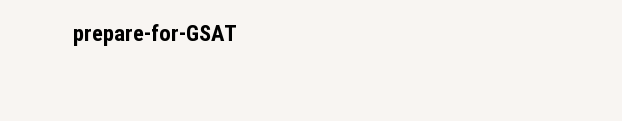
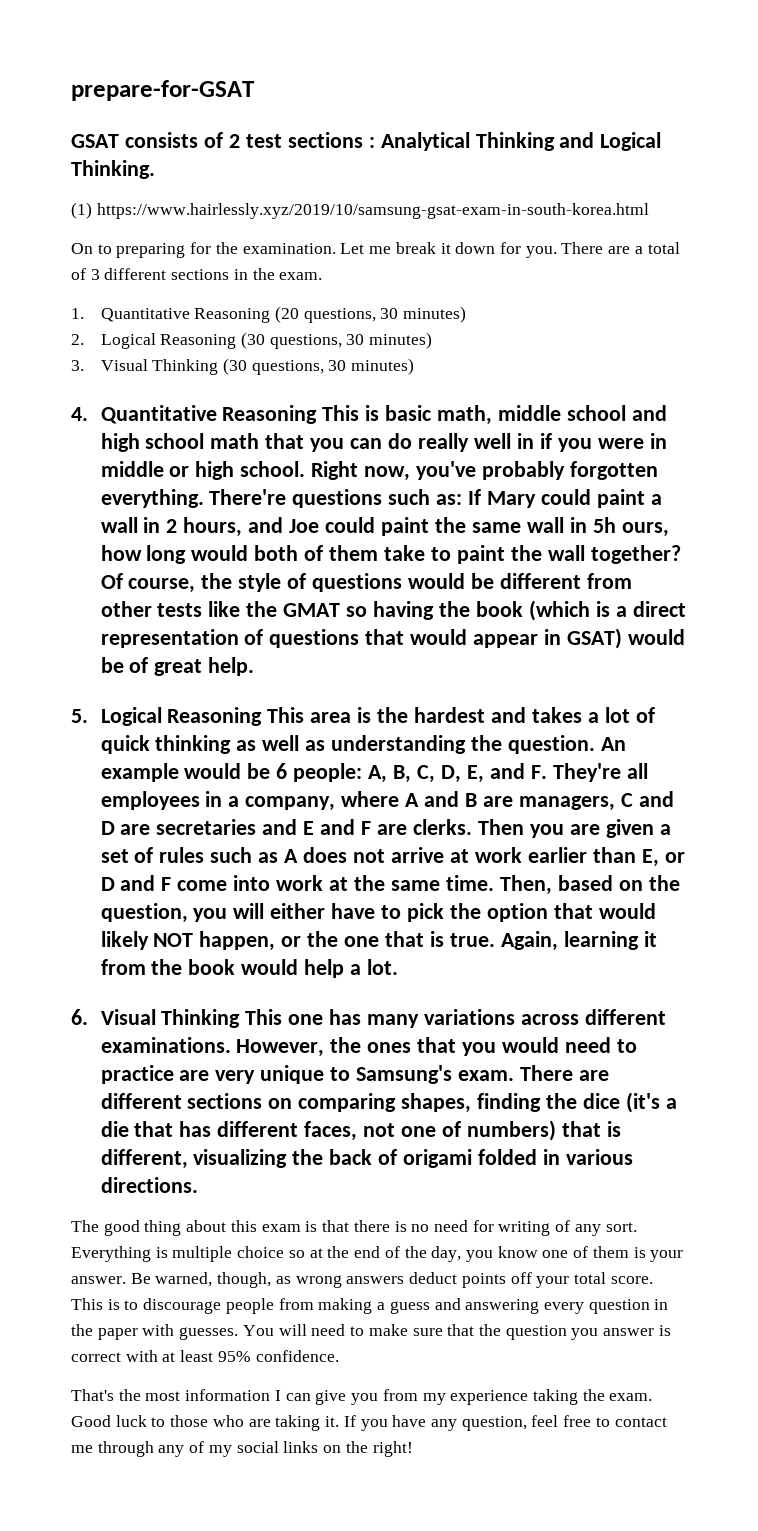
(237, 35) none -> [71,132,662,151] [71,160,155,179] [71,202,649,219] [71,242,680,258] [71,268,323,280] [71,306,467,323] [71,332,433,349] [71,358,415,375] [71,405,668,425] [100,433,667,452] [100,461,659,481] [100,489,662,508] [100,517,669,537] [100,545,681,564] [100,573,632,593] [100,600,686,621] [100,628,686,649] [100,657,255,676] [71,707,655,726] [100,735,627,754] [100,763,648,783] [100,791,674,811] [100,819,671,838] [100,847,685,867] [100,875,680,895] [100,903,656,923] [100,931,657,951] [100,959,399,978] [71,1009,667,1028] [100,1037,638,1057] [100,1065,610,1084] [100,1092,677,1113] [100,1120,621,1141] [100,1149,634,1169] [100,1177,198,1193] [71,1220,637,1236] [71,1246,684,1262] [71,1272,653,1288] [71,1298,669,1314] [71,1324,671,1340] [71,1350,339,1362] [71,1389,653,1405] [71,1415,667,1431] [71,1441,413,1457] // GSAT consists of 2 test sections : Analytical Thinking and Logical Thinking. // (1) https://www.hairlessly.xyz/2019/10/samsung-gsat-exam-in-south-korea.html // On to preparing for the examination. Let me break it down for you. There are a total of 3 different sections in the exam. // 1. Quantitative Reasoning (20 questions, 30 minutes) // 2. Logical Reasoning (30 questions, 30 minutes) // 3. Visual Thinking (30 questions, 30 minutes) // 4. Quantitative Reasoning This is basic math, middle school and high school math that you can do really well in if you were in middle or high school. Right now, you've probably forgotten everything. There're questions such as: If Mary could paint a wall in 2 hours, and Joe could paint the same wall in 5h ours, how long would both of them take to paint the wall together? Of course, the style of questions would be different from other tests like the GMAT so having the book (which is a direct representation of questions that would appear in GSAT) would be of great help. // 5. Logical Reasoning This area is the hardest and takes a lot of quick thinking as well as understanding the question. An example would be 6 people: A, B, C, D, E, and F. They're all employees in a company, where A and B are managers, C and D are secretaries and E and F are clerks. Then you are given a set of rules such as A does not arrive at work earlier than E, or D and F come into work at the same time. Then, based on the question, you will either have to pick the option that would likely NOT happen, or the one that is true. Again, learning it from the book would help a lot. // 6. Visual Thinking This one has many variations across different examinations. However, the ones that you would need to practice are very unique to Samsung's exam. There are different sections on comparing shapes, finding the dice (it's a die that has different faces, not one of numbers) that is different, visualizing the back of origami folded in various directions. // The good thing about this exam is that there is no need for writing of any sort. Everything is multiple choice so at the end of the day, you know one of them is your answer. Be warned, though, as wrong answers deduct points off your total score. This is to discourage people from making a guess and answering every question in the paper with guesses. You will need to make sure that the question you answer is correct with at least 95% confidence. // That's the most information I can give you from my experience taking the exam. Good luck to those who are taking it. If you have any question, feel free to contact me through any of my social links on the right!

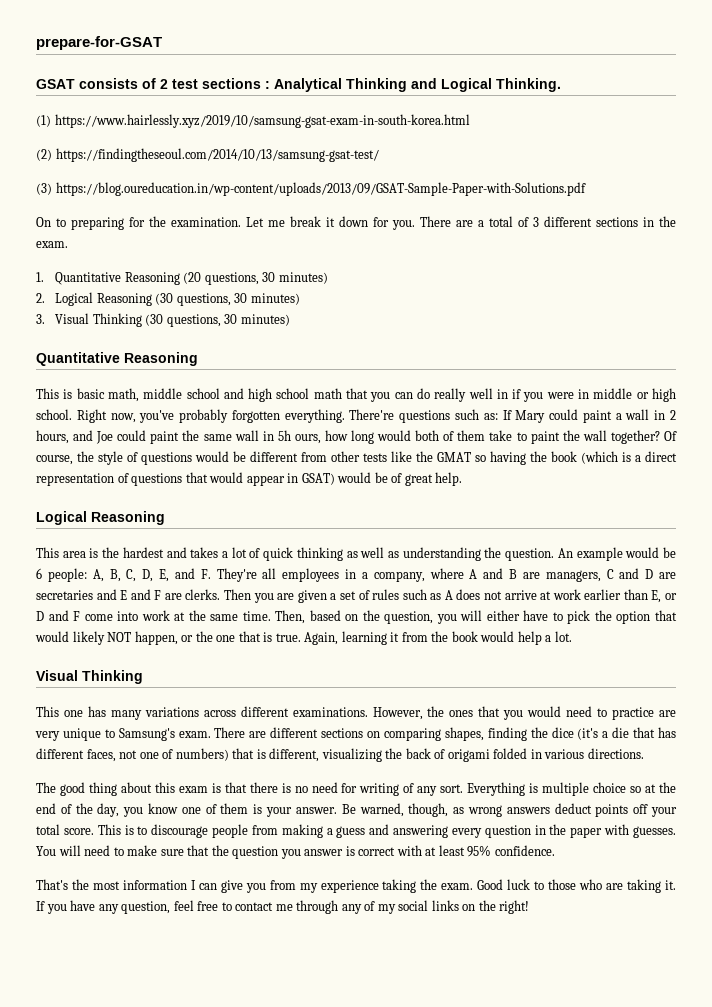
(649, 211) none -> [36,148,379,162] [36,182,586,196] // (2) https://findingtheseoul.com/2014/10/13/samsung-gsat-test/ // (3) https://blog.oureducation.in/wp-content/uploads/2013/09/GSAT-Sample-Paper-with-Solutions.pdf
[71,405,318,424] 4. Quantitative Reasoning -> [36,352,198,366] Quantitative Reasoning //
[71,707,263,726] 5. Logical Reasoning -> [36,511,165,525] Logical Reasoning //
[71,1009,241,1028] 6. Visual Thinking -> [36,670,143,684] Visual Thinking //

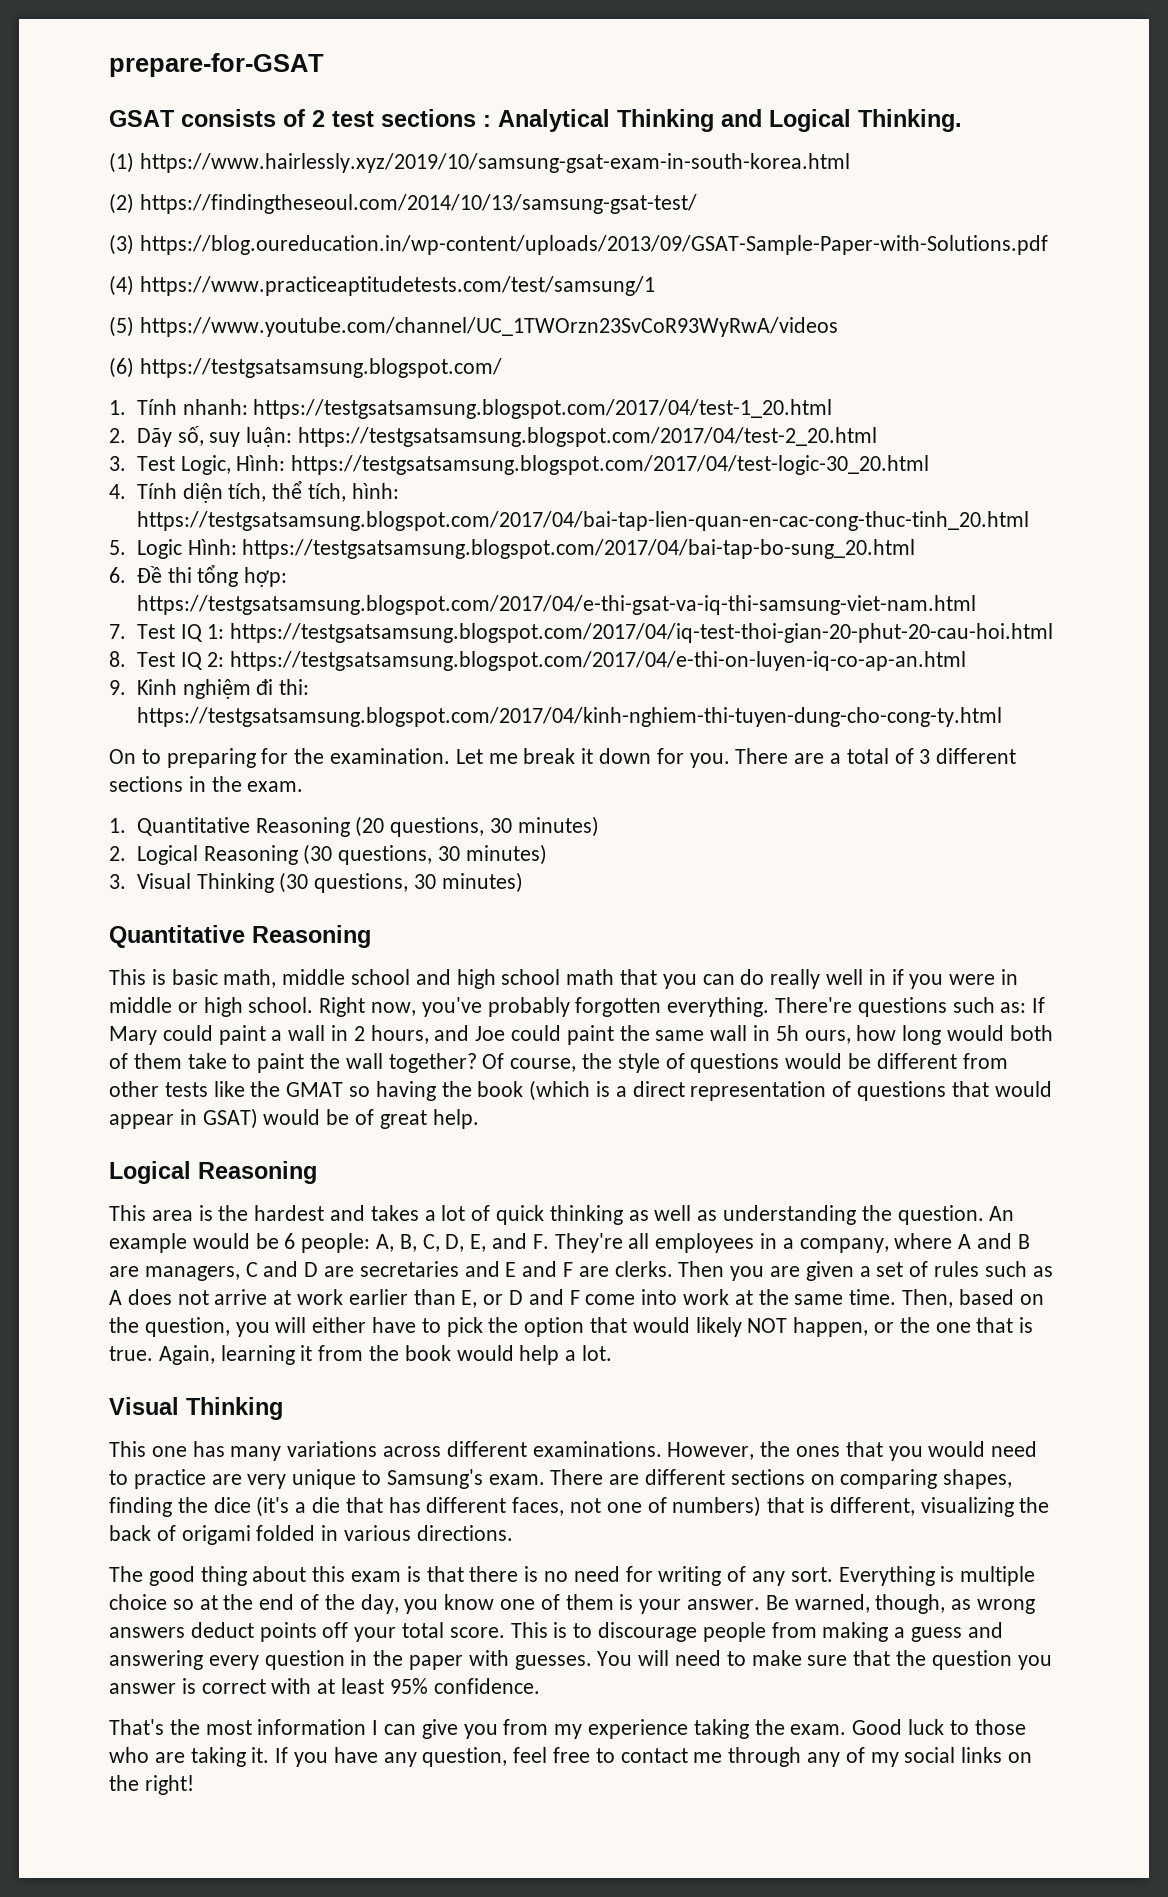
(586, 189) none -> [109,275,655,296] [109,316,838,337] [109,357,502,378] [109,399,833,419] [109,426,877,447] [109,455,930,475] [109,481,399,503] [136,511,1029,531] [109,539,916,559] [109,565,288,587] [136,595,976,615] [109,623,1054,643] [109,651,967,671] [109,679,310,699] [136,707,1002,727] // (4) https://www.practiceaptitudetests.com/test/samsung/1 // (5) https://www.youtube.com/channel/UC_1TWOrzn23SvCoR93WyRwA/videos // (6) https://testgsatsamsung.blogspot.com/ // 1. Tính nhanh: https://testgsatsamsung.blogspot.com/2017/04/test-1_20.html // 2. Dãy số, suy luận: https://testgsatsamsung.blogspot.com/2017/04/test-2_20.html // 3. Test Logic, Hình: https://testgsatsamsung.blogspot.com/2017/04/test-logic-30_20.html // 4. Tính diện tích, thể tích, hình: https://testgsatsamsung.blogspot.com/2017/04/bai-tap-lien-quan-en-cac-cong-thuc-tinh_20.html // 5. Logic Hình: https://testgsatsamsung.blogspot.com/2017/04/bai-tap-bo-sung_20.html // 6. Đề thi tổng hợp: https://testgsatsamsung.blogspot.com/2017/04/e-thi-gsat-va-iq-thi-samsung-viet-nam.html // 7. Test IQ 1: https://testgsatsamsung.blogspot.com/2017/04/iq-test-thoi-gian-20-phut-20-cau-hoi.html // 8. Test IQ 2: https://testgsatsamsung.blogspot.com/2017/04/e-thi-on-luyen-iq-co-ap-an.html // 9. Kinh nghiệm đi thi: https://testgsatsamsung.blogspot.com/2017/04/kinh-nghiem-thi-tuyen-dung-cho-cong-ty.html

